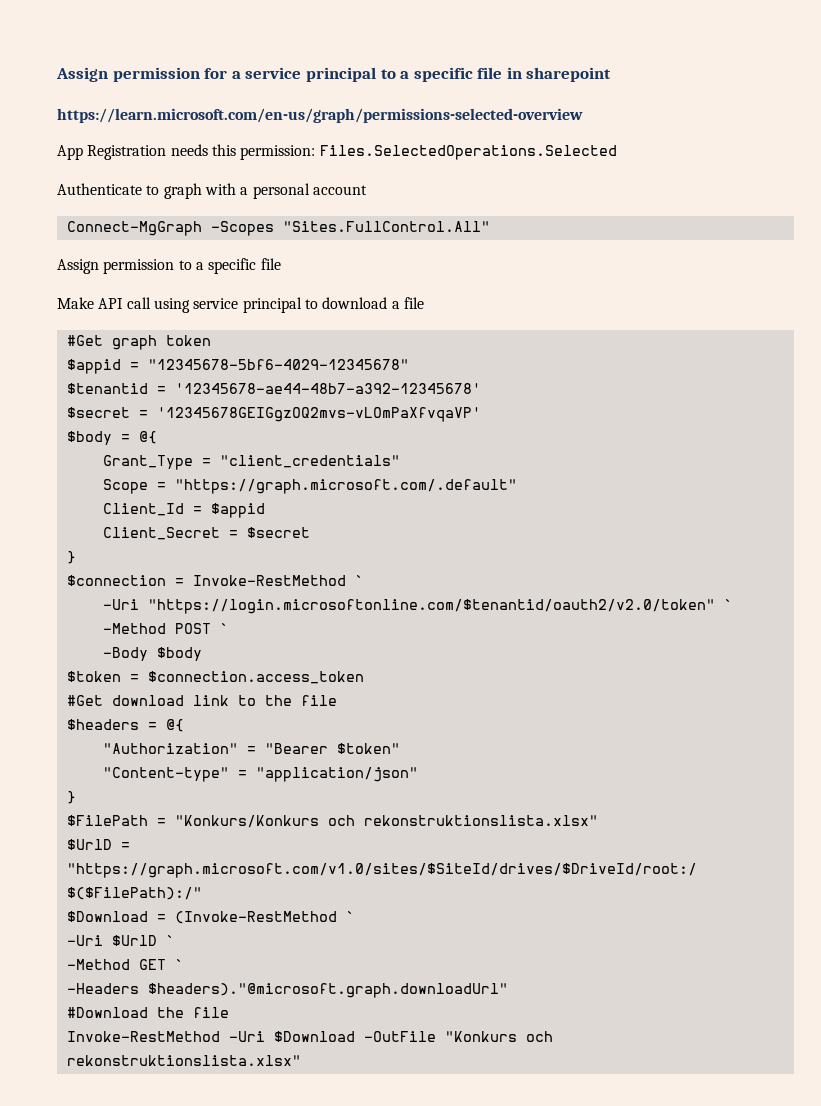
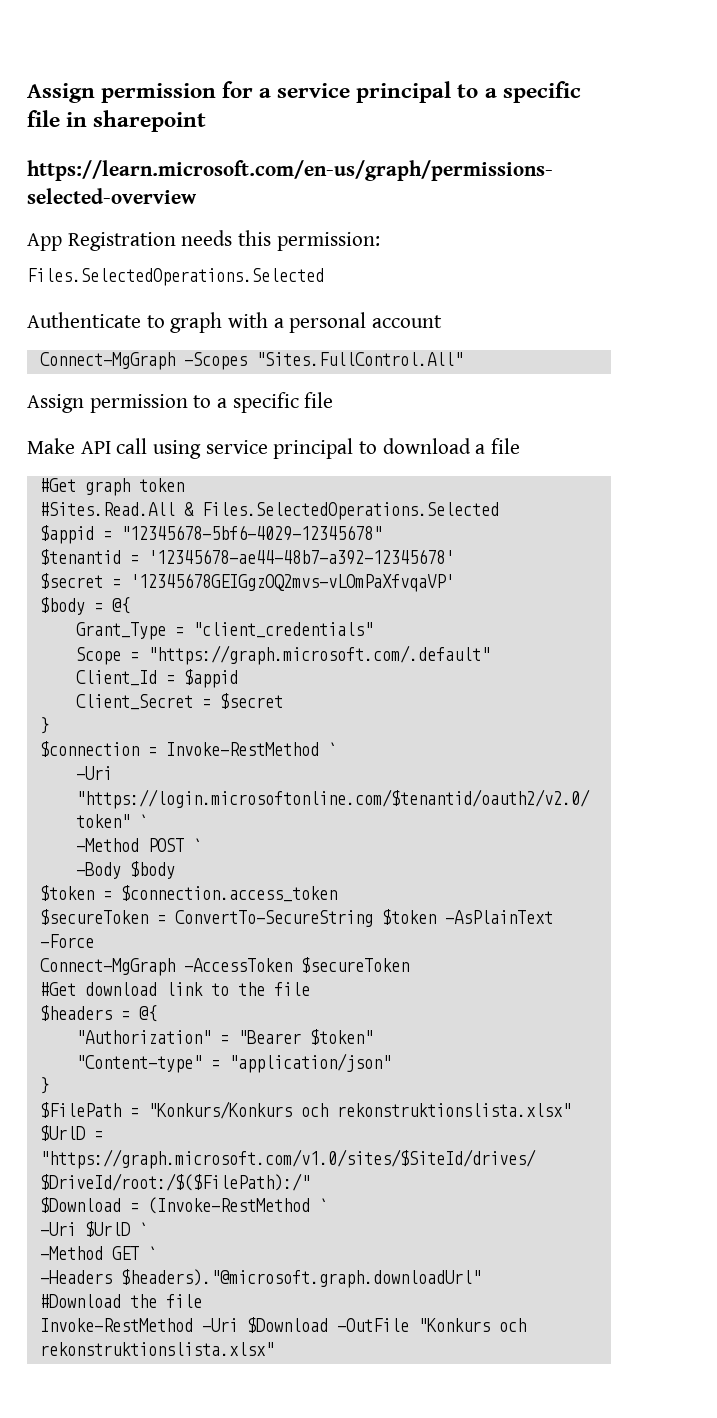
(211, 340) none -> [39,502,499,520] // #Sites.Read.All & Files.SelectedOperations.Selected
(364, 677) none -> [39,909,553,927] [39,934,94,948] [39,957,409,976] // $secureToken = ConvertTo-SecureString $token -AsPlainText -Force // Connect-MgGraph -AccessToken $secureToken

